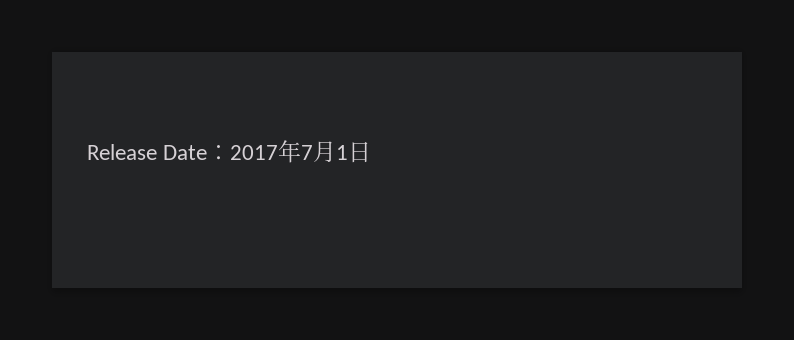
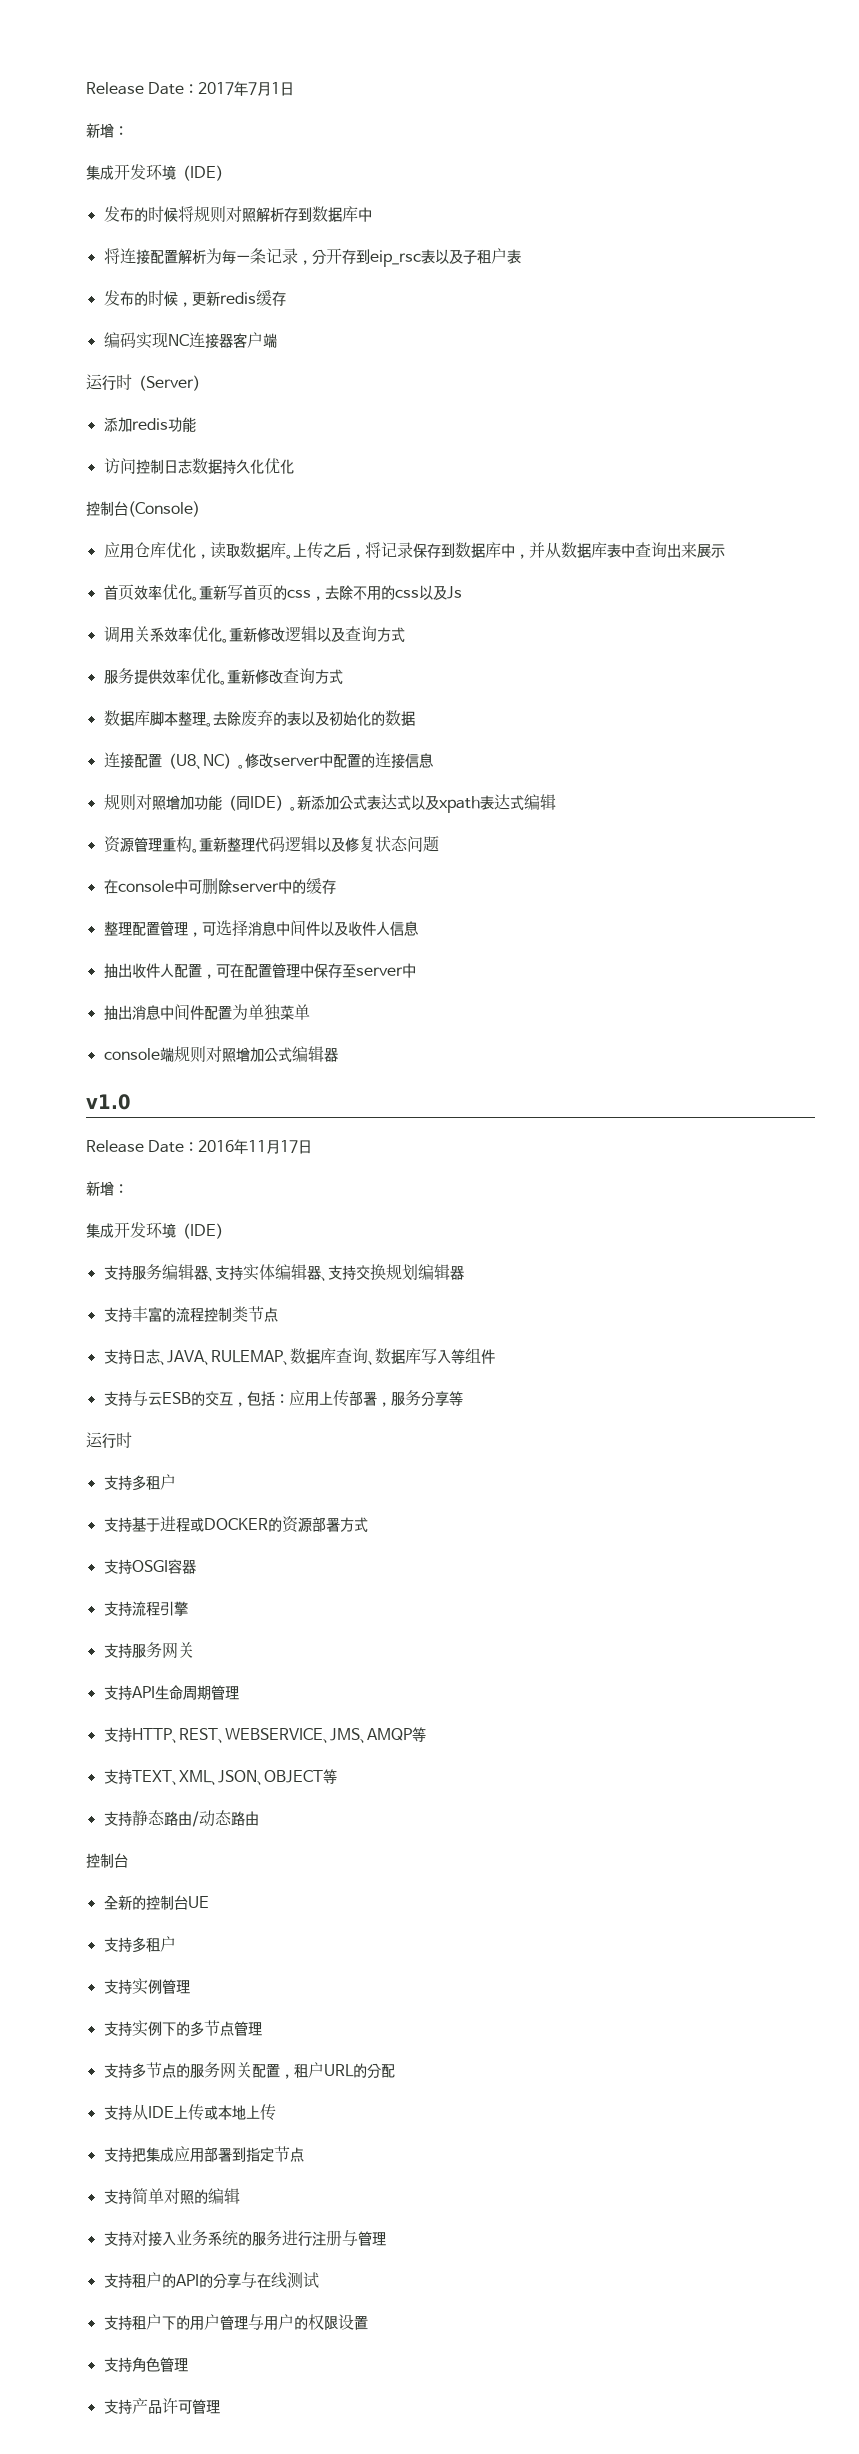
(372, 152) none -> [86,123,128,138] [86,164,230,181] [103,206,372,223] [103,248,521,267] [103,290,286,307] [103,332,277,349] [86,374,207,391] [103,417,196,432] [103,458,294,474] [86,501,200,517] [103,542,725,559] [103,584,462,601] [103,626,405,643] [103,668,343,685] [103,710,415,727] [103,752,434,769] [103,794,556,813] [103,836,439,853] [103,878,336,894] [103,920,419,937] [103,963,416,979] [103,1004,310,1021] [103,1046,338,1063] [86,1094,131,1110] [86,1139,313,1154] [86,1181,128,1196] [86,1222,230,1239] [103,1264,464,1281] [103,1306,278,1322] [103,1348,495,1365] [103,1390,463,1407] [86,1432,132,1448] [103,1474,176,1491] [103,1516,368,1533] [103,1559,196,1574] [103,1601,188,1616] [103,1642,194,1659] [103,1685,239,1701] [103,1727,426,1743] [103,1769,337,1785] [103,1810,259,1827] [86,1853,128,1868] [103,1895,209,1910] [103,1936,176,1953] [103,1978,190,1995] [103,2020,262,2037] [103,2062,395,2079] [103,2104,276,2121] [103,2146,304,2162] [103,2188,240,2204] [103,2230,386,2247] [103,2272,319,2289] [103,2314,368,2331] [103,2357,188,2373] [103,2398,220,2415] // 新增： // 集成开发环境（IDE） // 发布的时候将规则对照解析存到数据库中 // 将连接配置解析为每一条记录，分开存到eip_rsc表以及子租户表 // 发布的时候，更新redis缓存 // 编码实现NC连接器客户端 // 运行时（Server） // 添加redis功能 // 访问控制日志数据持久化优化 // 控制台(Console) // 应用仓库优化，读取数据库。上传之后，将记录保存到数据库中，并从数据库表中查询出来展示 // 首页效率优化。重新写首页的css，去除不用的css以及Js // 调用关系效率优化。重新修改逻辑以及查询方式 // 服务提供效率优化。重新修改查询方式 // 数据库脚本整理。去除废弃的表以及初始化的数据 // 连接配置（U8、NC）。修改server中配置的连接信息 // 规则对照增加功能（同IDE）。新添加公式表达式以及xpath表达式编辑 // 资源管理重构。重新整理代码逻辑以及修复状态问题 // 在console中可删除server中的缓存 // 整理配置管理，可选择消息中间件以及收件人信息 // 抽出收件人配置，可在配置管理中保存至server中 // 抽出消息中间件配置为单独菜单 // console端规则对照增加公式编辑器 // v1.0 // Release Date：2016年11月17日 // 新增： // 集成开发环境（IDE） // 支持服务编辑器、支持实体编辑器、支持交换规划编辑器 // 支持丰富的流程控制类节点 // 支持日志、JAVA、RULEMAP、数据库查询、数据库写入等组件 // 支持与云ESB的交互，包括：应用上传部署，服务分享等 // 运行时 // 支持多租户 // 支持基于进程或DOCKER的资源部署方式 // 支持OSGI容器 // 支持流程引擎 // 支持服务网关 // 支持API生命周期管理 // 支持HTTP、REST、WEBSERVICE、JMS、AMQP等 // 支持TEXT、XML、JSON、OBJECT等 // 支持静态路由/动态路由 // 控制台 // 全新的控制台UE // 支持多租户 // 支持实例管理 // 支持实例下的多节点管理 // 支持多节点的服务网关配置，租户URL的分配 // 支持从IDE上传或本地上传 // 支持把集成应用部署到指定节点 // 支持简单对照的编辑 // 支持对接入业务系统的服务进行注册与管理 // 支持租户的API的分享与在线测试 // 支持租户下的用户管理与用户的权限设置 // 支持角色管理 // 支持产品许可管理

